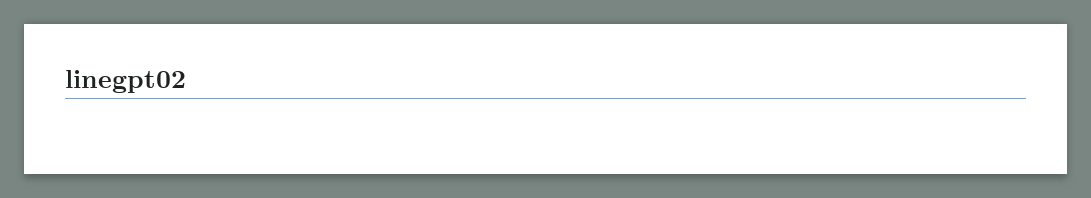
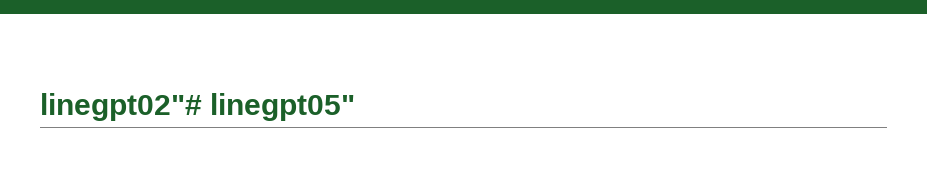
[65,70,186,93] linegpt02 -> [40,93,356,121] linegpt02"# linegpt05"

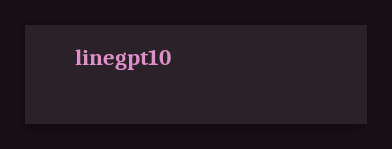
[40,93,356,121] linegpt02"# linegpt05" -> [75,49,171,70] linegpt10

